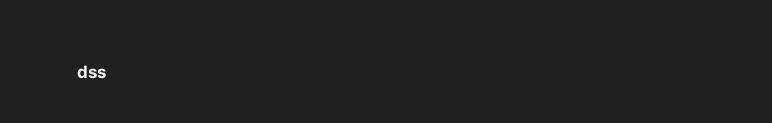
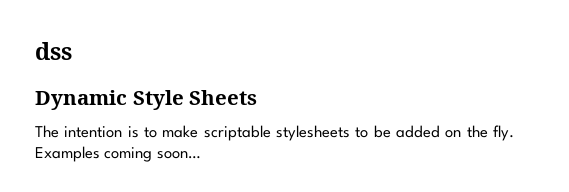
(106, 72) none -> [35,90,258,110] [35,125,514,141] [35,146,201,162] // Dynamic Style Sheets // The intention is to make scriptable stylesheets to be added on the fly. Examples coming soon…

